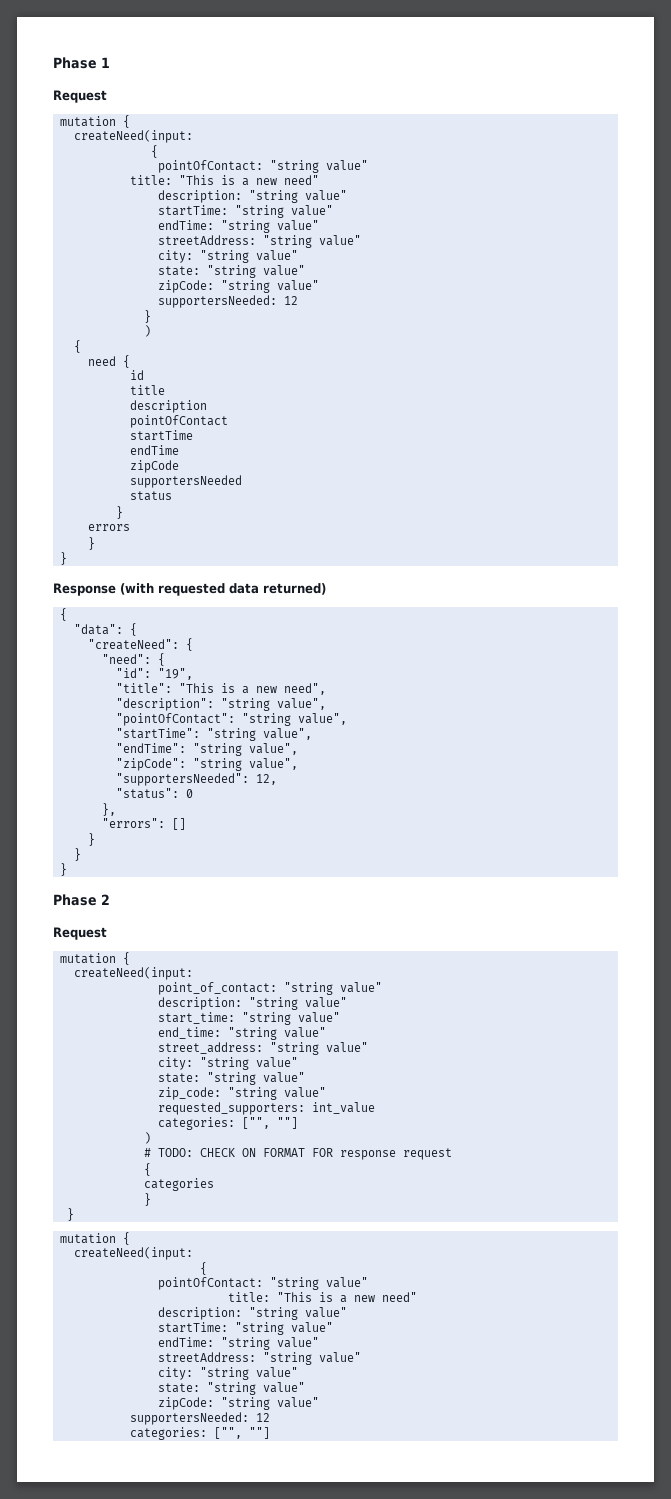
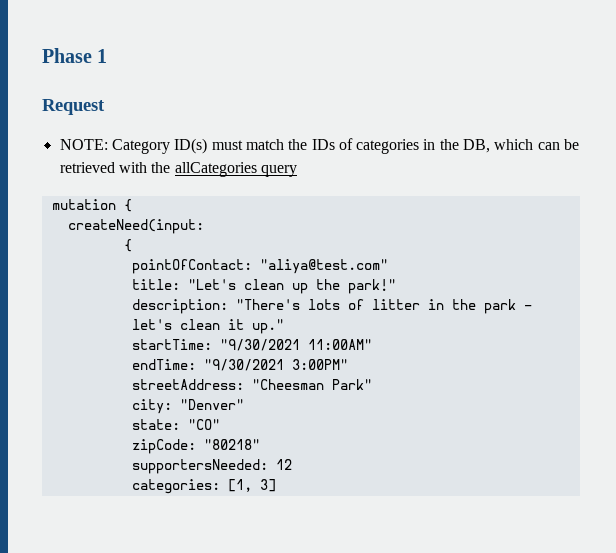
[60,115,131,128] [74,130,194,143] [151,145,159,158] [158,160,369,173] [130,175,320,186] [158,190,348,203] [158,205,334,218] [158,220,320,233] [158,235,362,248] [158,250,299,263] [158,265,306,278] [158,280,320,293] [158,295,299,308] [144,310,152,323] [144,325,152,337] [74,340,82,353] [88,355,131,368] [130,370,145,380] [130,385,166,395] [130,400,208,413] [130,415,229,428] [130,430,194,441] [130,445,180,455] [130,460,180,473] [130,475,243,488] [130,491,173,501] [116,506,124,519] [88,524,131,531] [88,537,96,550] [60,552,68,565] [53,583,326,596] [60,608,68,621] [74,623,138,636] [88,638,194,651] [102,653,166,666] [116,668,194,680] [116,683,327,695] [116,698,327,711] [116,713,348,726] [116,728,313,741] [116,743,299,756] [116,758,299,771] [116,773,278,786] [116,788,194,799] [102,803,117,816] [102,818,187,830] [88,833,96,846] [74,848,82,861] [60,863,68,876] [53,894,110,906] [53,927,107,940] [60,952,131,965] [74,967,194,980] [158,982,383,995] [158,997,348,1010] [158,1012,341,1025] [158,1027,327,1040] [158,1042,369,1055] [158,1057,299,1070] [158,1072,306,1085] [158,1087,327,1100] [158,1102,376,1115] [158,1117,299,1130] [144,1132,152,1144] [144,1148,453,1160] [144,1163,152,1176] [144,1178,215,1191] [144,1193,152,1206] [67,1208,75,1221] [60,1232,131,1245] [74,1247,194,1260] [200,1262,208,1275] [158,1277,369,1290] [228,1292,418,1303] [158,1307,348,1320] [158,1322,334,1335] [158,1337,320,1350] [158,1352,362,1365] [158,1367,299,1380] [158,1382,306,1395] [158,1397,320,1410] // mutation { // createNeed(input: // { // pointOfContact: "string value" // title: "This is a new need" // description: "string value" // startTime: "string value" // endTime: "string value" // streetAddress: "string value" // city: "string value" // state: "string value" // zipCode: "string value" // supportersNeeded: 12 // } // ) // { // need { // id // title // description // pointOfContact // startTime // endTime // zipCode // supportersNeeded // status // } // errors // } // } // Response (with requested data returned) // { // "data": { // "createNeed": { // "need": { // "id": "19", // "title": "This is a new need", // "description": "string value", // "pointOfContact": "string value", // "startTime": "string value", // "endTime": "string value", // "zipCode": "string value", // "supportersNeeded": 12, // "status": 0 // }, // "errors": [] // } // } // } // Phase 2 // Request // mutation { // createNeed(input: // point_of_contact: "string value" // description: "string value" // start_time: "string value" // end_time: "string value" // street_address: "string value" // city: "string value" // state: "string value" // zip_code: "string value" // requested_supporters: int_value // categories: ["", ""] // ) // # TODO: CHECK ON FORMAT FOR response request // { // categories // } // } // mutation { // createNeed(input: // { // pointOfContact: "string value" // title: "This is a new need" // description: "string value" // startTime: "string value" // endTime: "string value" // streetAddress: "string value" // city: "string value" // state: "string value" // zipCode: "string value" -> [59,138,580,154] [59,162,297,177] [51,199,132,212] [67,219,204,234] [123,239,132,252] [131,259,388,274] [131,279,396,294] [131,299,532,314] [131,319,284,334] [131,339,372,351] [131,359,348,371] [131,379,372,390] [131,399,244,414] [131,419,220,430] [131,439,260,454] // NOTE: Category ID(s) must match the IDs of categories in the DB, which can be retrieved with the allCategories query // mutation { // createNeed(input: // { // pointOfContact: "aliya@test.com" // title: "Let's clean up the park!" // description: "There's lots of litter in the park - let's clean it up." // startTime: "9/30/2021 11:00AM" // endTime: "9/30/2021 3:00PM" // streetAddress: "Cheesman Park" // city: "Denver" // state: "CO" // zipCode: "80218"
[214,1427,271,1439] ["", ""] -> [227,479,276,492] [1, 3]

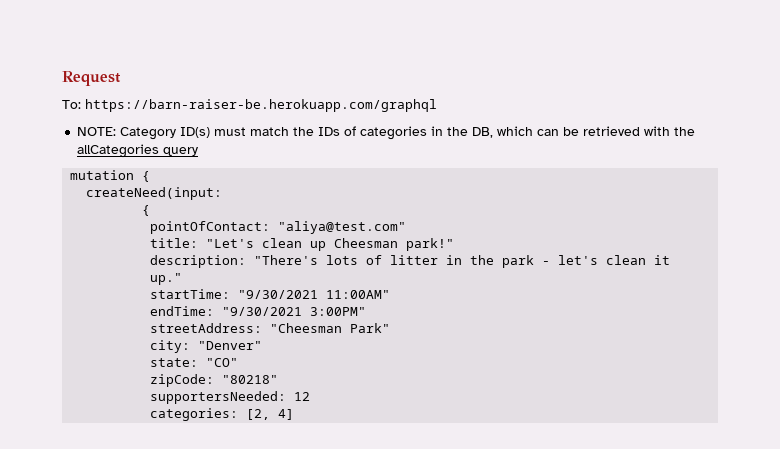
[42,48,108,63] [42,99,105,115] Phase 1 // Request -> [62,71,121,86] [62,99,437,112] Request // To: https://barn-raiser-be.herokuapp.com/graphql
[315,279,340,290] the -> [334,238,399,248] Cheesman
[227,479,276,492] [1, 3] -> [246,409,295,420] [2, 4]

